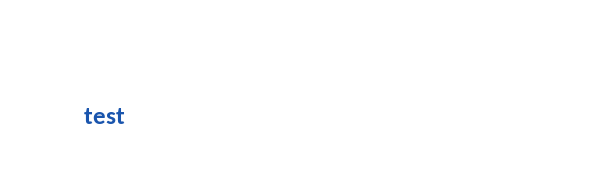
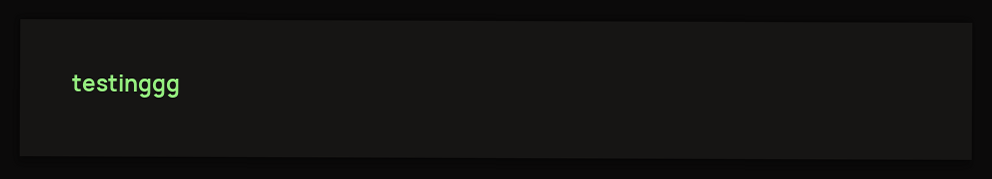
[84,108,125,124] test -> [71,74,181,98] testinggg

